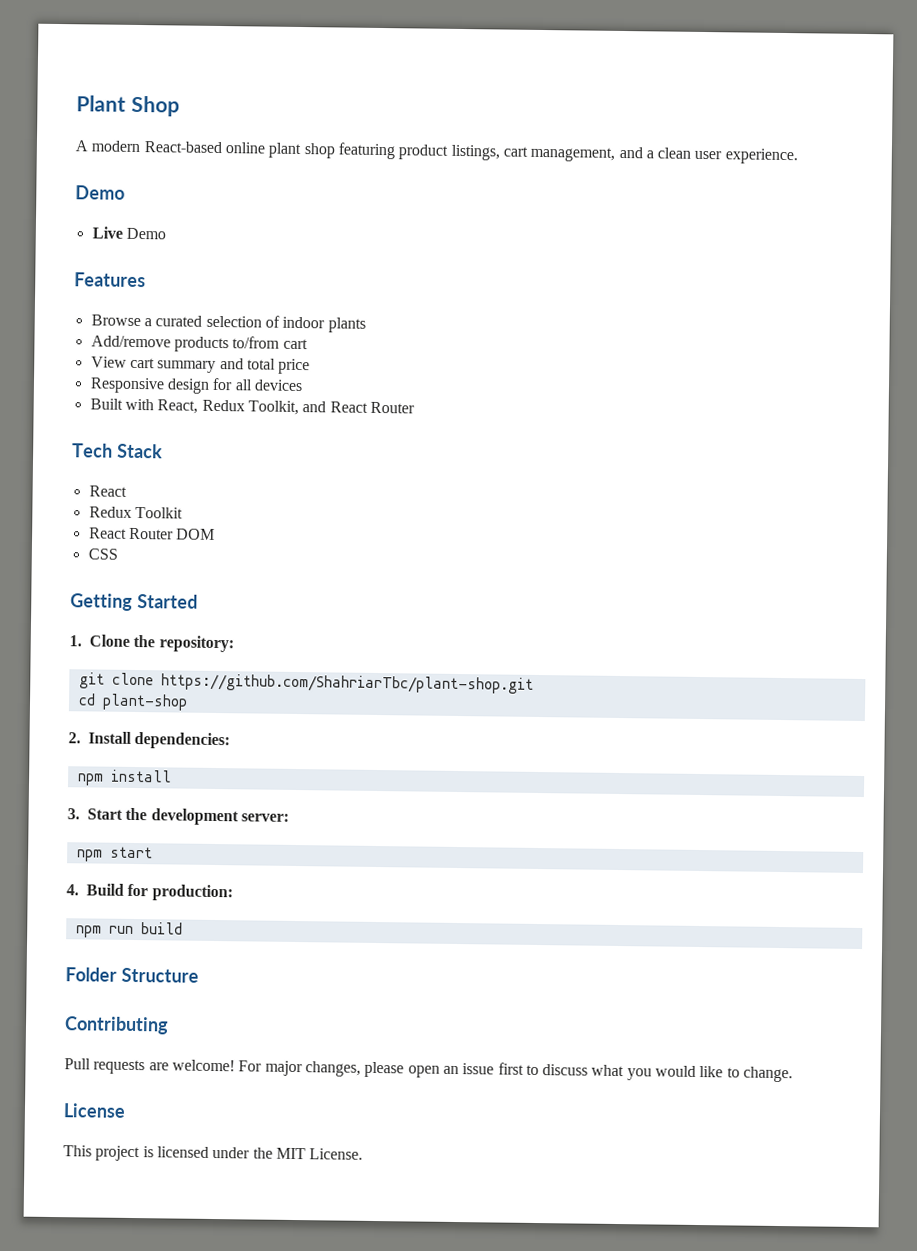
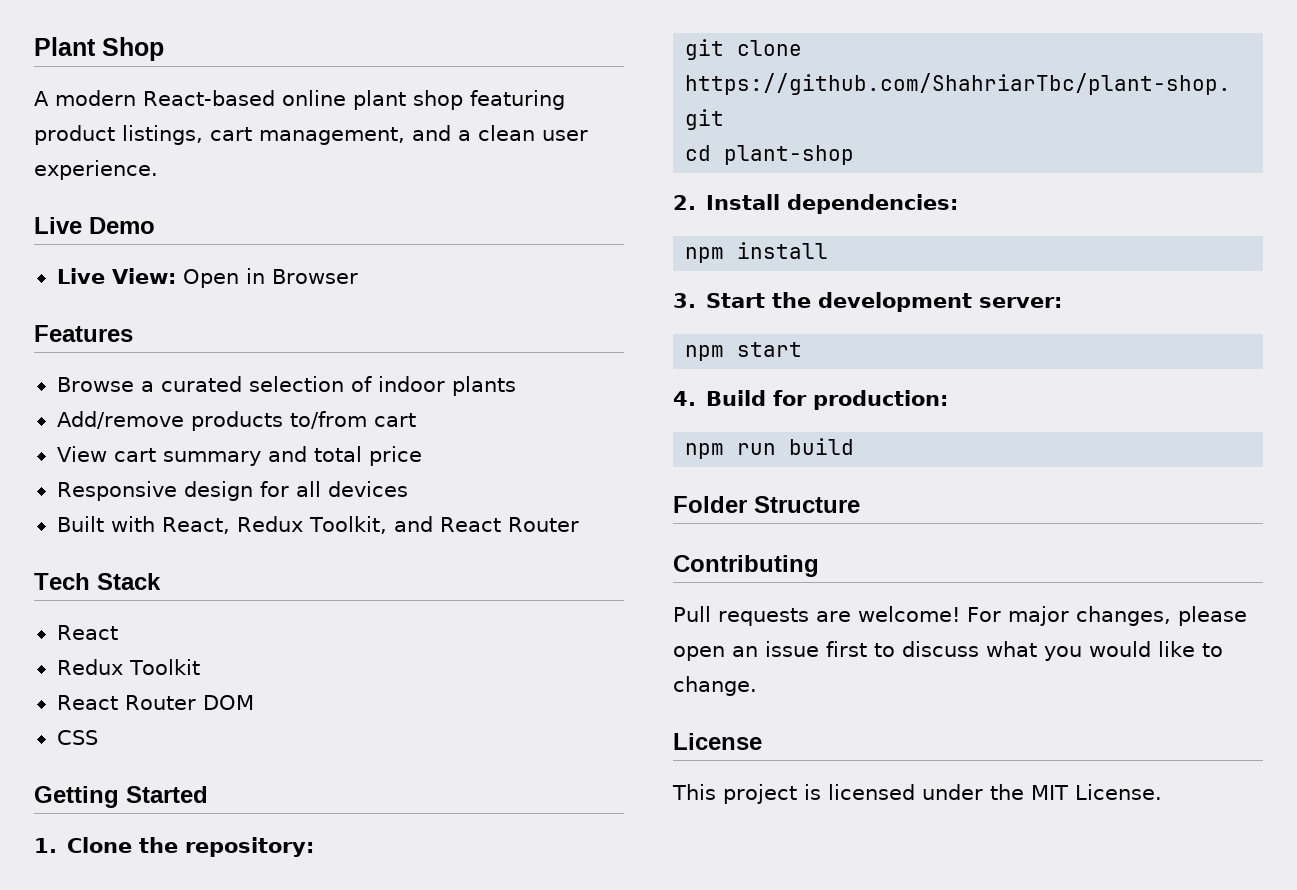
(798, 156) none -> [34,217,82,234] Live
[125,227,166,240] Demo -> [111,268,358,288] View: Open in Browser

